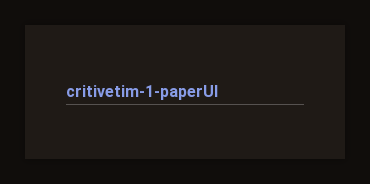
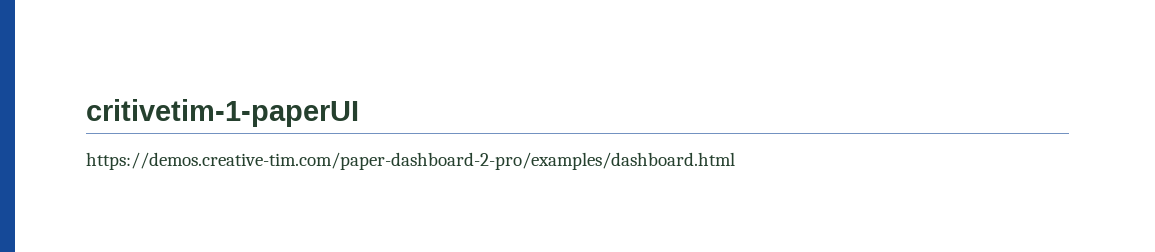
(218, 92) none -> [86,152,735,170] // https://demos.creative-tim.com/paper-dashboard-2-pro/examples/dashboard.html

